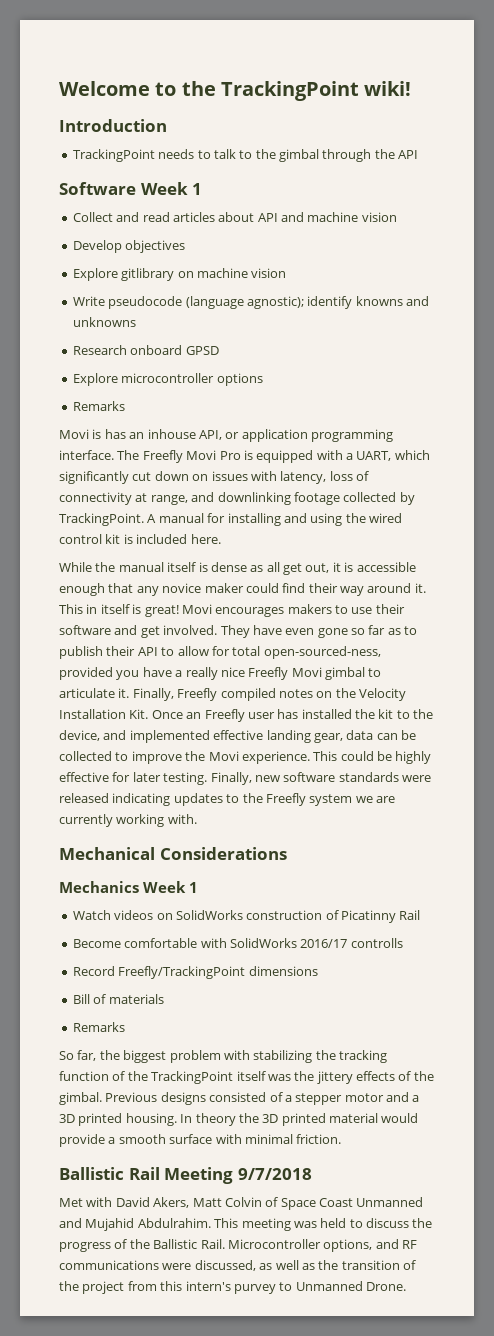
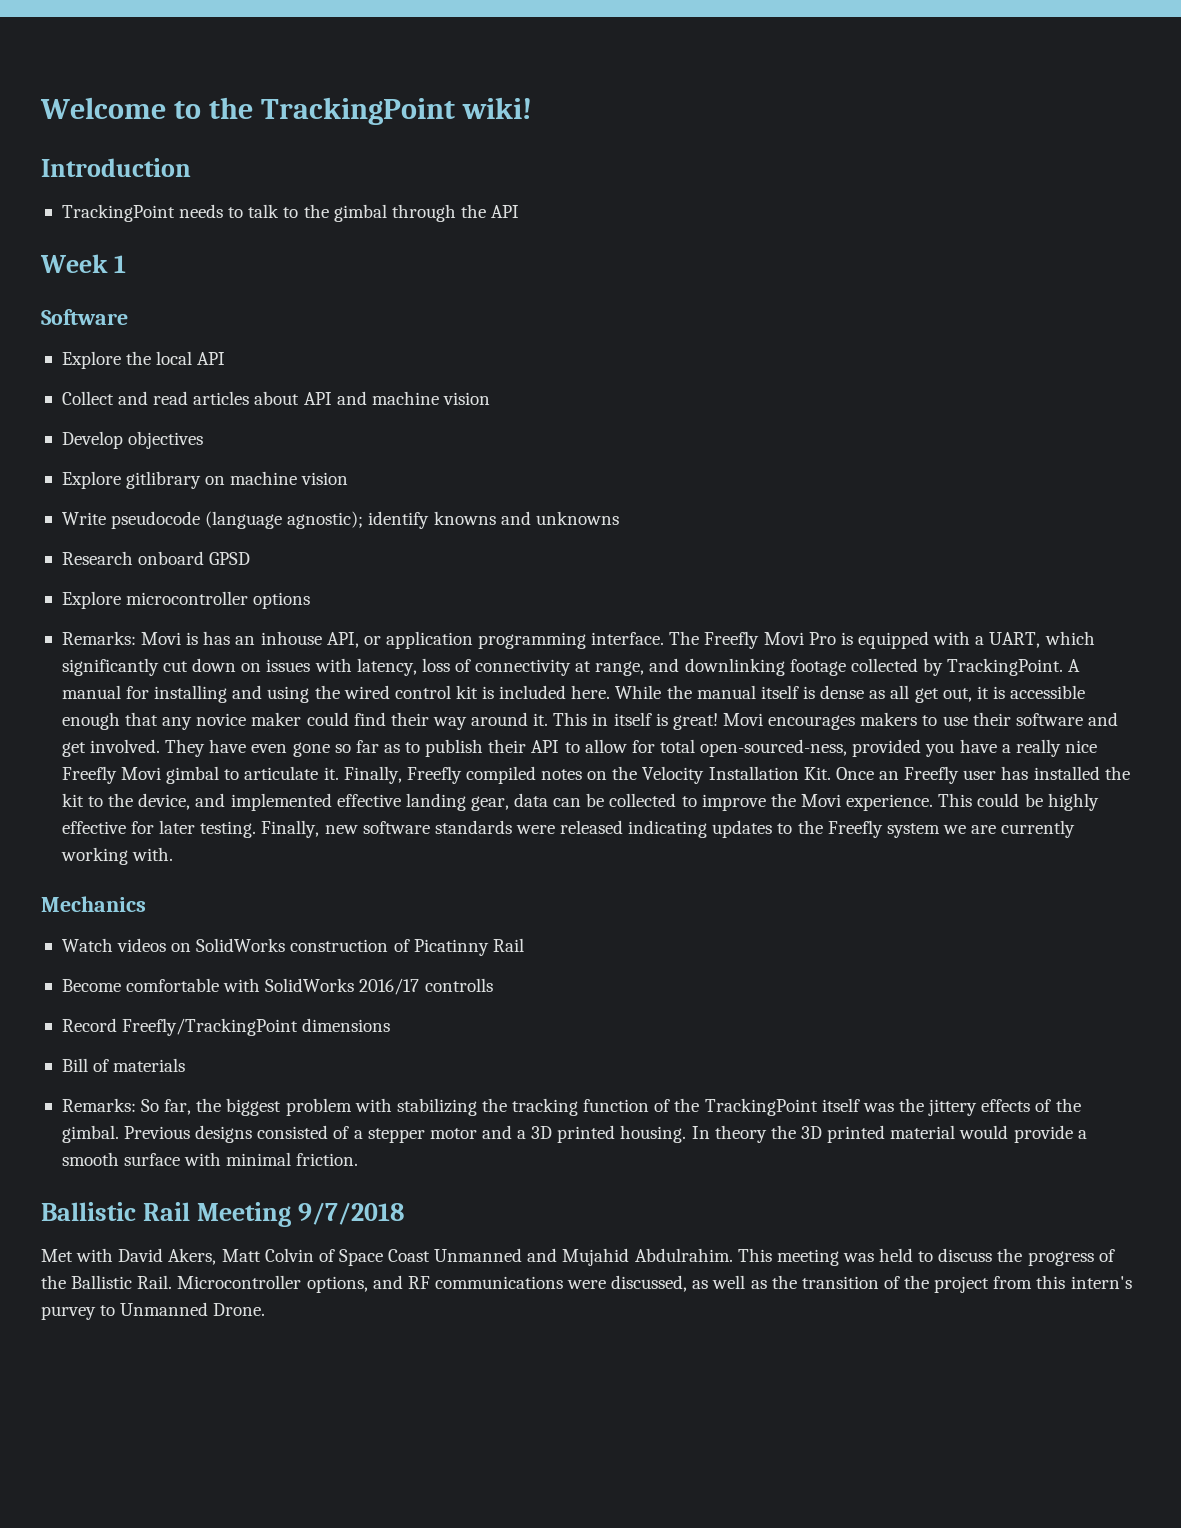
[59,182,203,195] Software Week 1 -> [40,254,126,273] [41,309,128,325] [61,351,226,369] Week 1 // Software // Explore the local API
[72,401,125,411] Remarks // -> [61,631,136,645] Remarks:
(221, 539) // -> (611, 692) none
[59,847,287,860] // Mechanical Considerations -> (174, 854) none
[143,881,198,893] Week 1 -> (146, 904) none
[72,1022,125,1032] Remarks // -> [61,1098,136,1112] Remarks:

